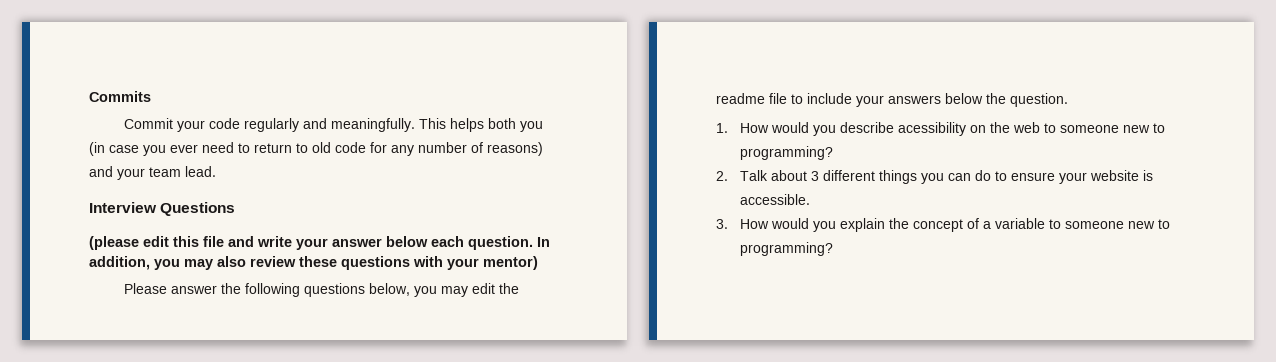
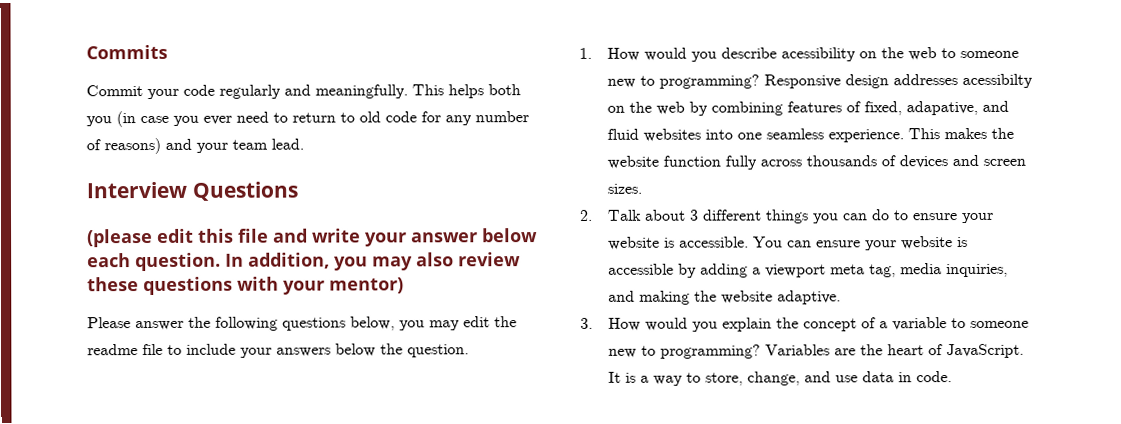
(833, 153) none -> [763,73,1033,89] [606,100,1009,116] [606,127,1014,143] [606,154,1026,170] [606,183,642,194] Responsive design addresses acessibilty on the web by combining features of fixed, adapative, and fluid websites into one seamless experience. This makes the website function fully across thousands of devices and screen sizes.
(810, 199) none -> [752,236,968,251] [607,263,1008,278] [607,290,841,305] You can ensure your website is accessible by adding a viewport meta tag, media inquiries, and making the website adaptive.
(833, 249) none -> [764,343,1024,359] [607,371,952,386] Variables are the heart of JavaScript. It is a way to store, change, and use data in code.

